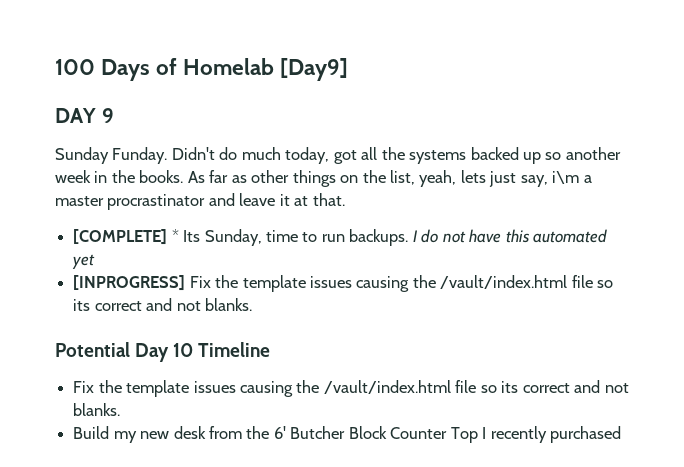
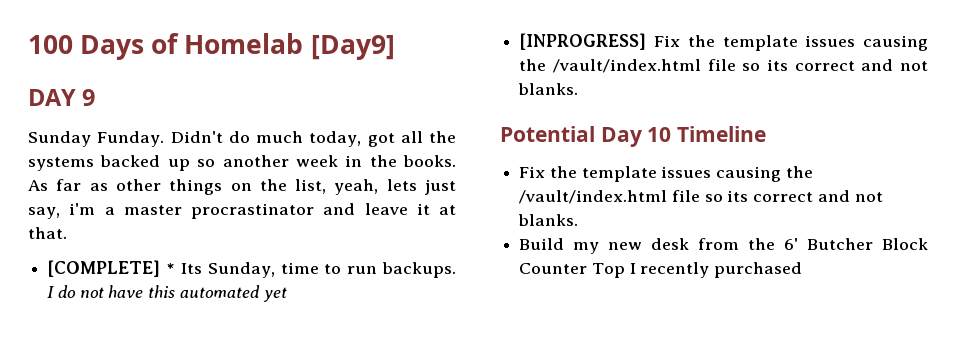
[552,171,580,184] i\m -> [69,203,96,215] i'm

